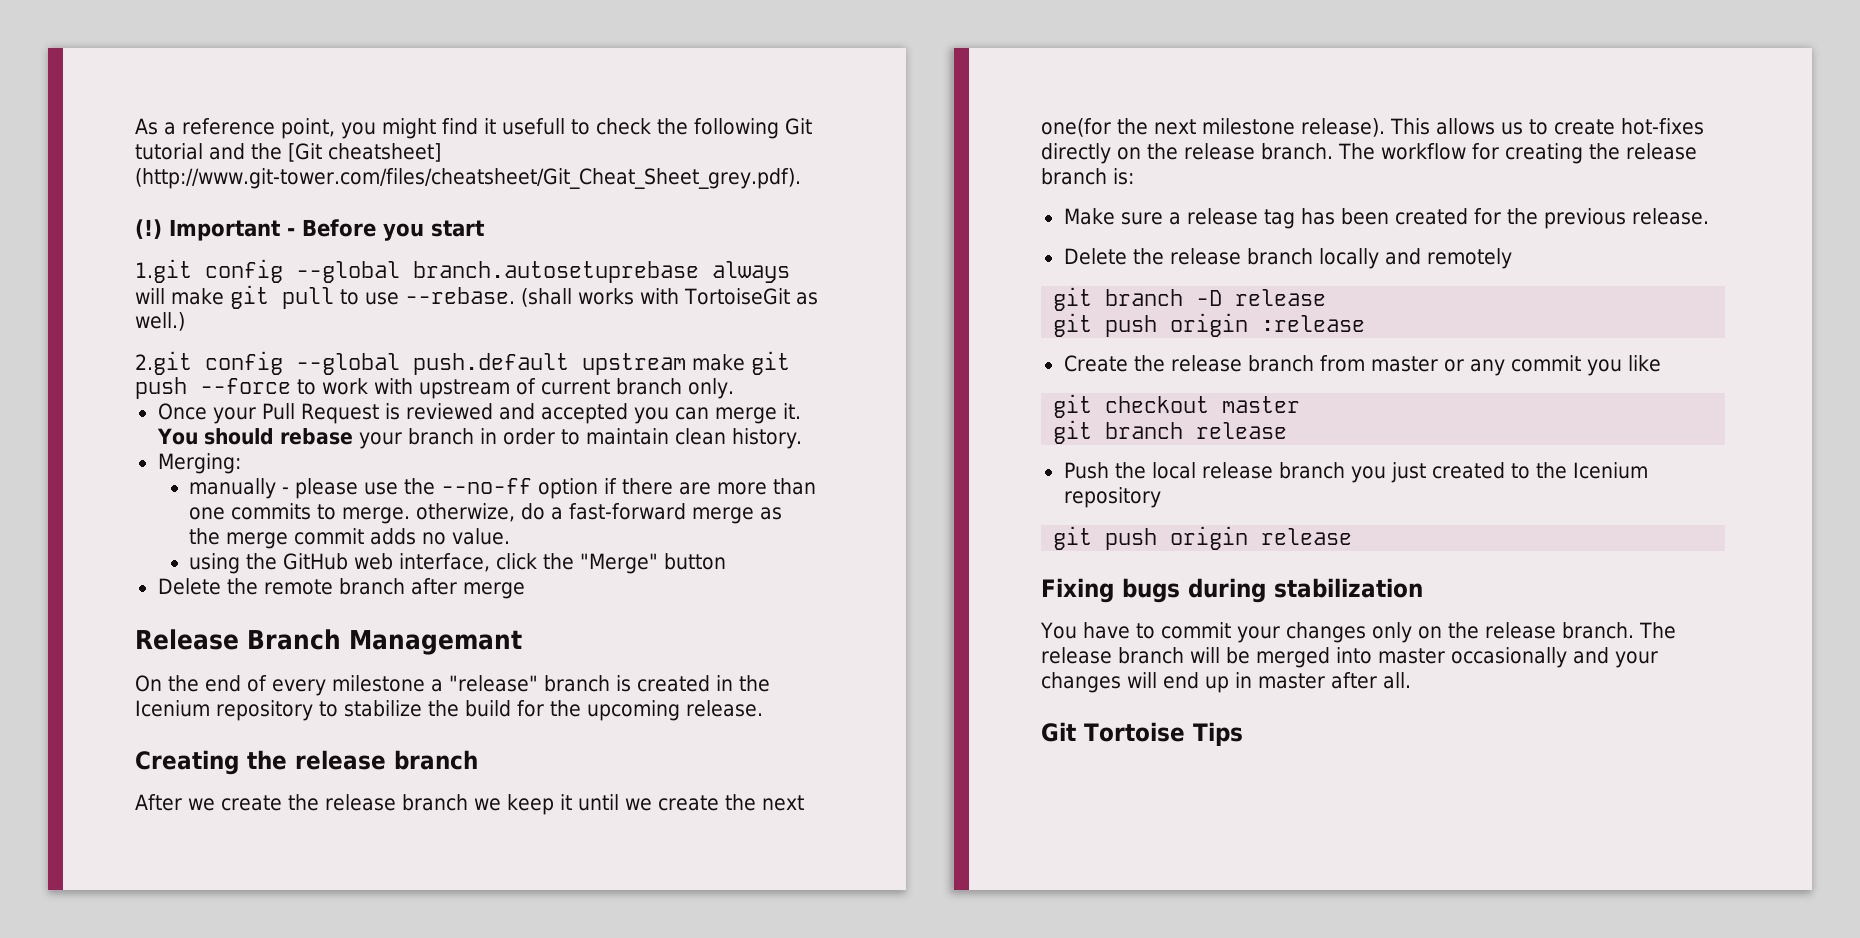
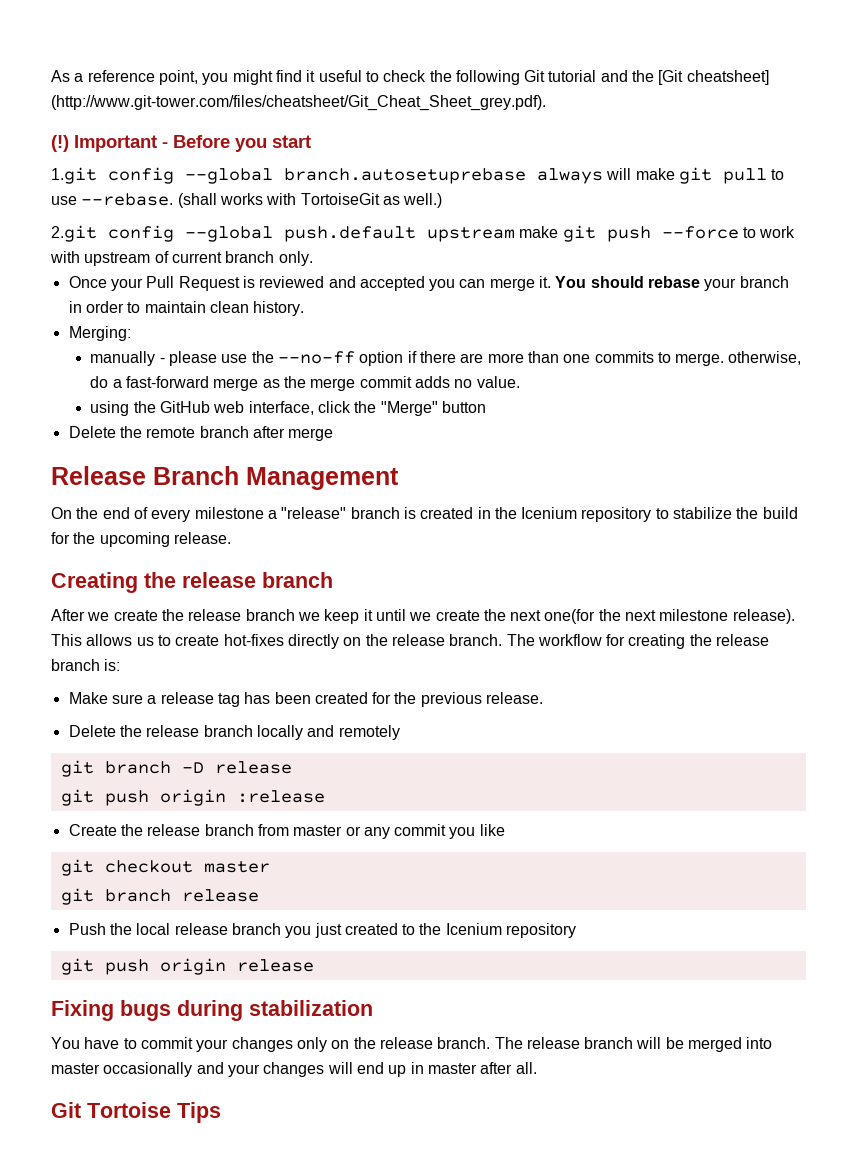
[502,118,565,135] usefull -> [318,70,362,82] useful
[416,503,516,522] otherwize, -> [728,351,802,365] otherwise,
[349,630,522,655] Managemant -> [246,467,399,490] Management

